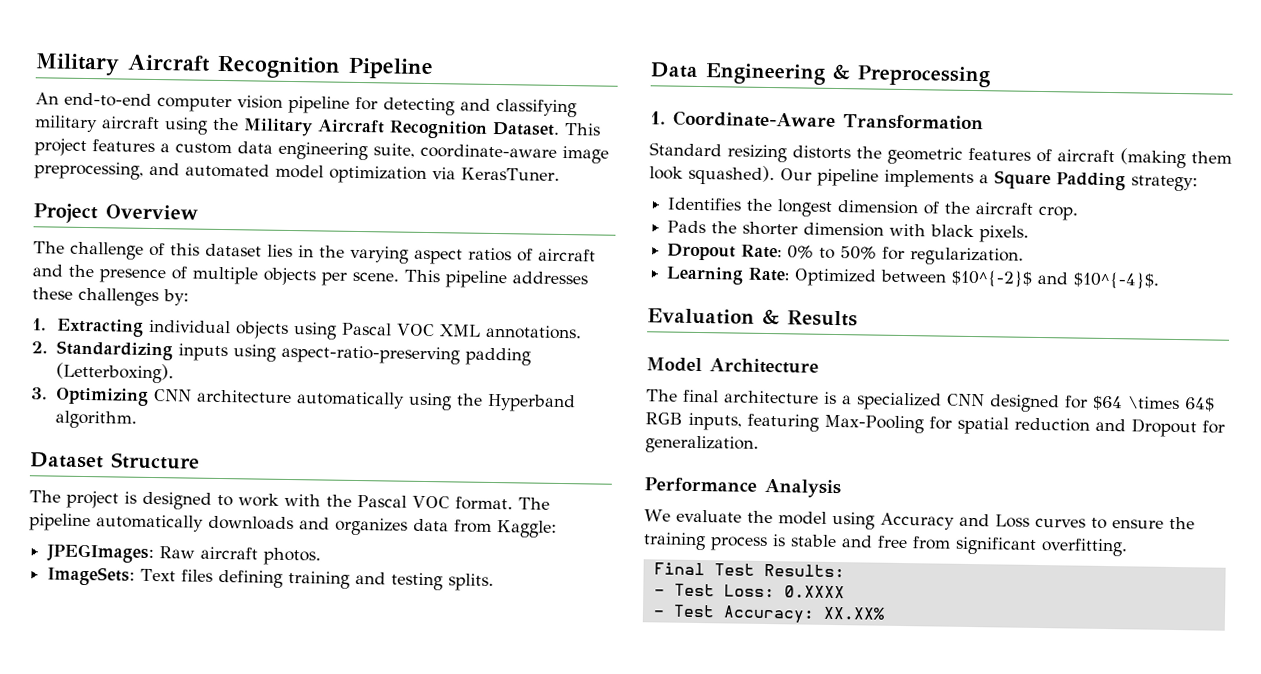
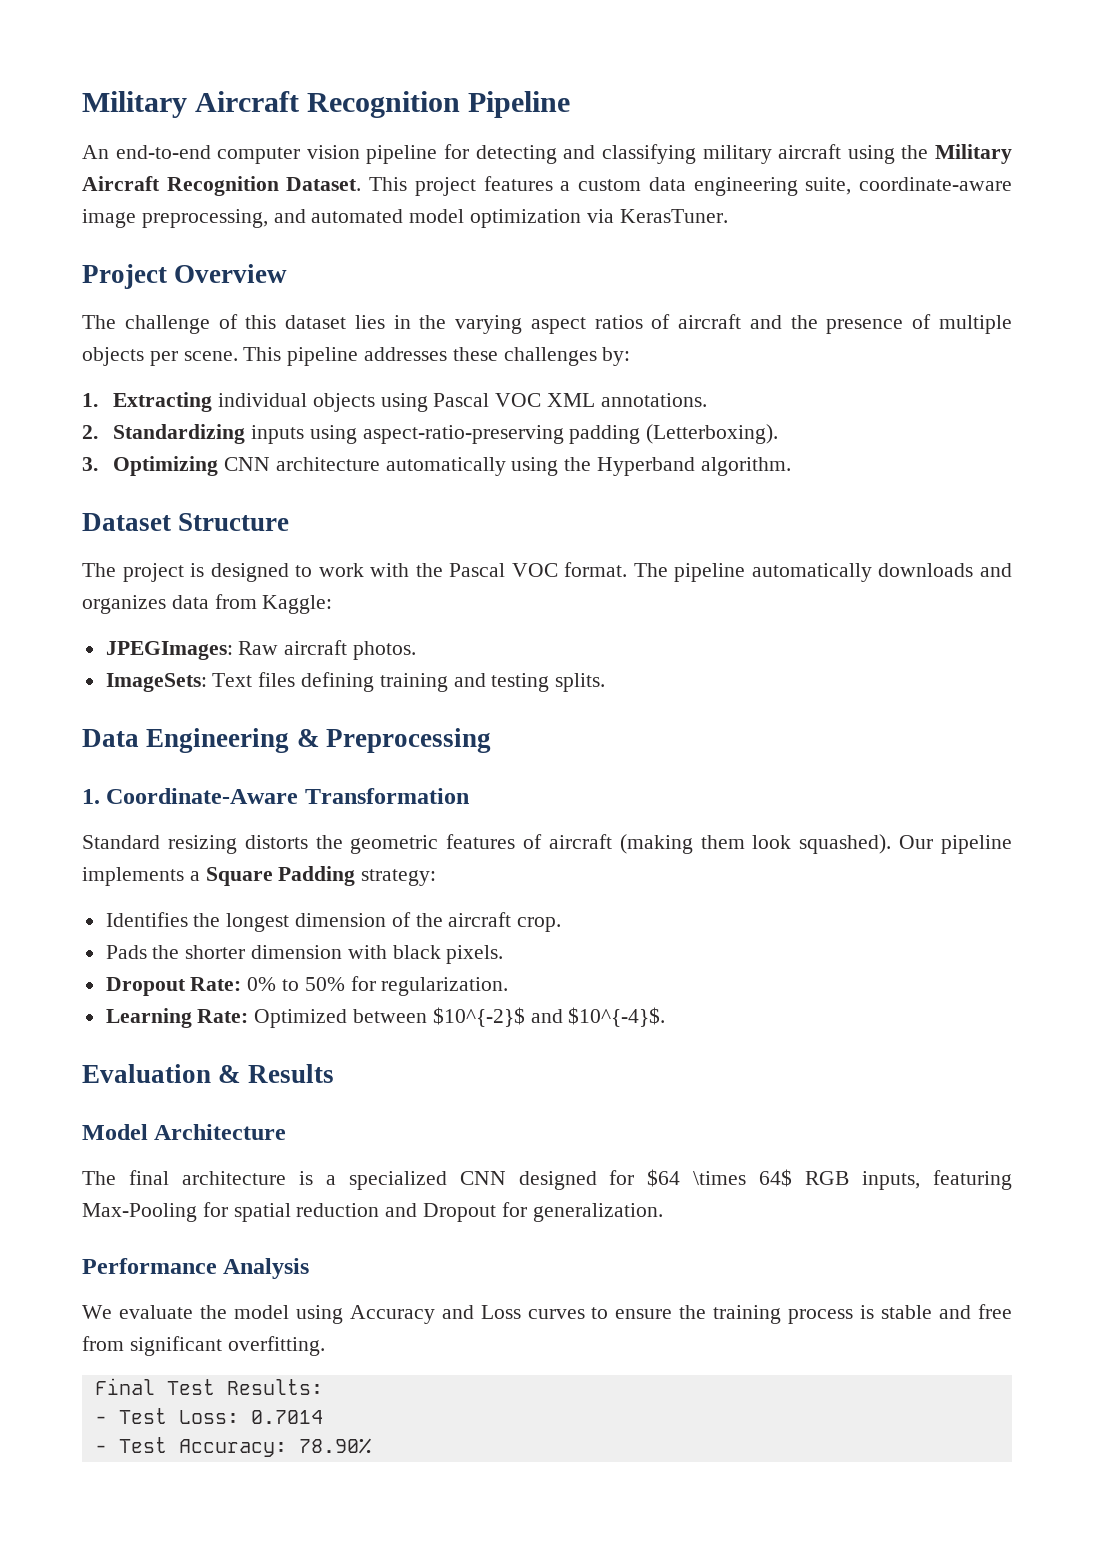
[783,585,845,599] 0.XXXX -> [250,1410,323,1424] 0.7014
[822,606,885,620] XX.XX% -> [298,1438,371,1454] 78.90%

